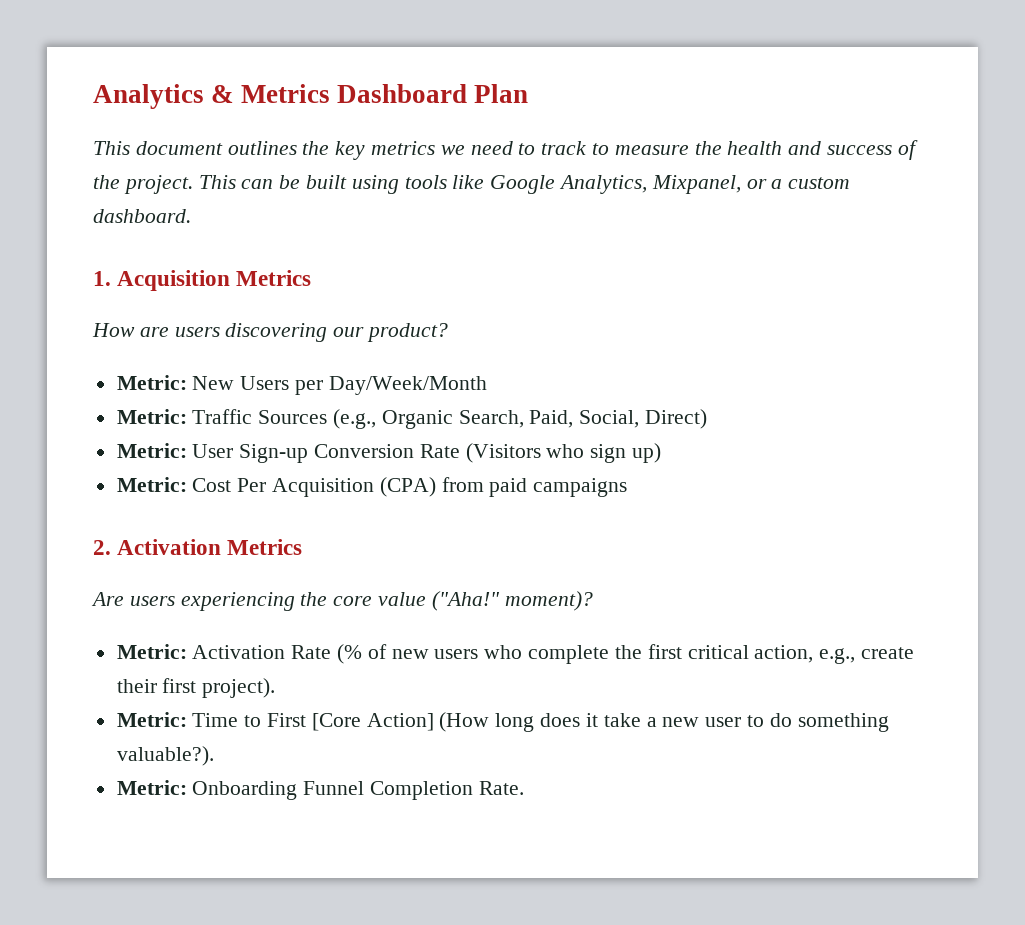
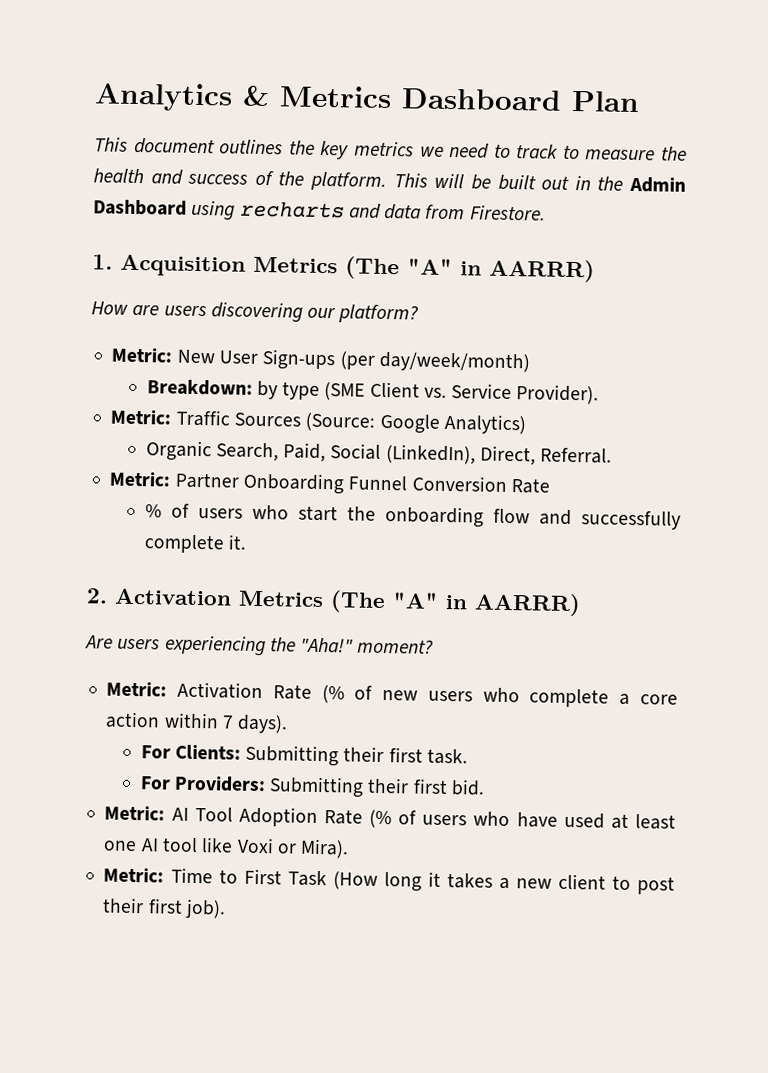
[123,175,851,194] [93,209,191,223] project. This can be built using tools like Google Analytics, Mixpanel, or a custom dashboard. -> [310,171,686,193] [93,199,546,221] platform. This will be built out in the Admin Dashboard using recharts and data from Firestore.
(312, 278) none -> [345,256,595,283] (The "A" in AARRR)
[367,323,449,342] product? -> [338,304,420,324] platform?
[240,376,487,395] [116,409,708,429] [116,443,662,463] [116,477,628,497] Users per Day/Week/Month // Metric: Traffic Sources (e.g., Organic Search, Paid, Social, Direct) // Metric: User Sign-up Conversion Rate (Visitors who sign up) // Metric: Cost Per Acquisition (CPA) from paid campaigns -> [218,349,530,373] [146,379,600,405] [110,409,526,435] [145,440,613,466] [109,471,550,495] [144,503,681,530] [143,534,247,554] User Sign-ups (per day/week/month) // Breakdown: by type (SME Client vs. Service Provider). // Metric: Traffic Sources (Source: Google Analytics) // Organic Search, Paid, Social (LinkedIn), Direct, Referral. // Metric: Partner Onboarding Funnel Conversion Rate // % of users who start the onboarding flow and successfully complete it.
(303, 547) none -> [330,590,581,617] (The "A" in AARRR)
[333,591,593,611] core value ("Aha!" moment)? -> [300,637,435,654] "Aha!" moment?
[614,644,914,664] [116,678,276,698] [116,712,889,732] [116,746,214,766] [116,780,524,800] the first critical action, e.g., create their first project). // Metric: Time to First [Core Action] (How long does it take a new user to do something valuable?). // Metric: Onboarding Funnel Completion Rate. -> [619,693,678,705] [105,711,289,734] [140,744,468,767] [139,775,485,798] [104,805,676,830] [103,837,350,859] [103,867,675,895] [102,897,226,919] a core action within 7 days). // For Clients: Submitting their first task. // For Providers: Submitting their first bid. // Metric: AI Tool Adoption Rate (% of users who have used at least one AI tool like Voxi or Mira). // Metric: Time to First Task (How long it takes a new client to post their first job).

